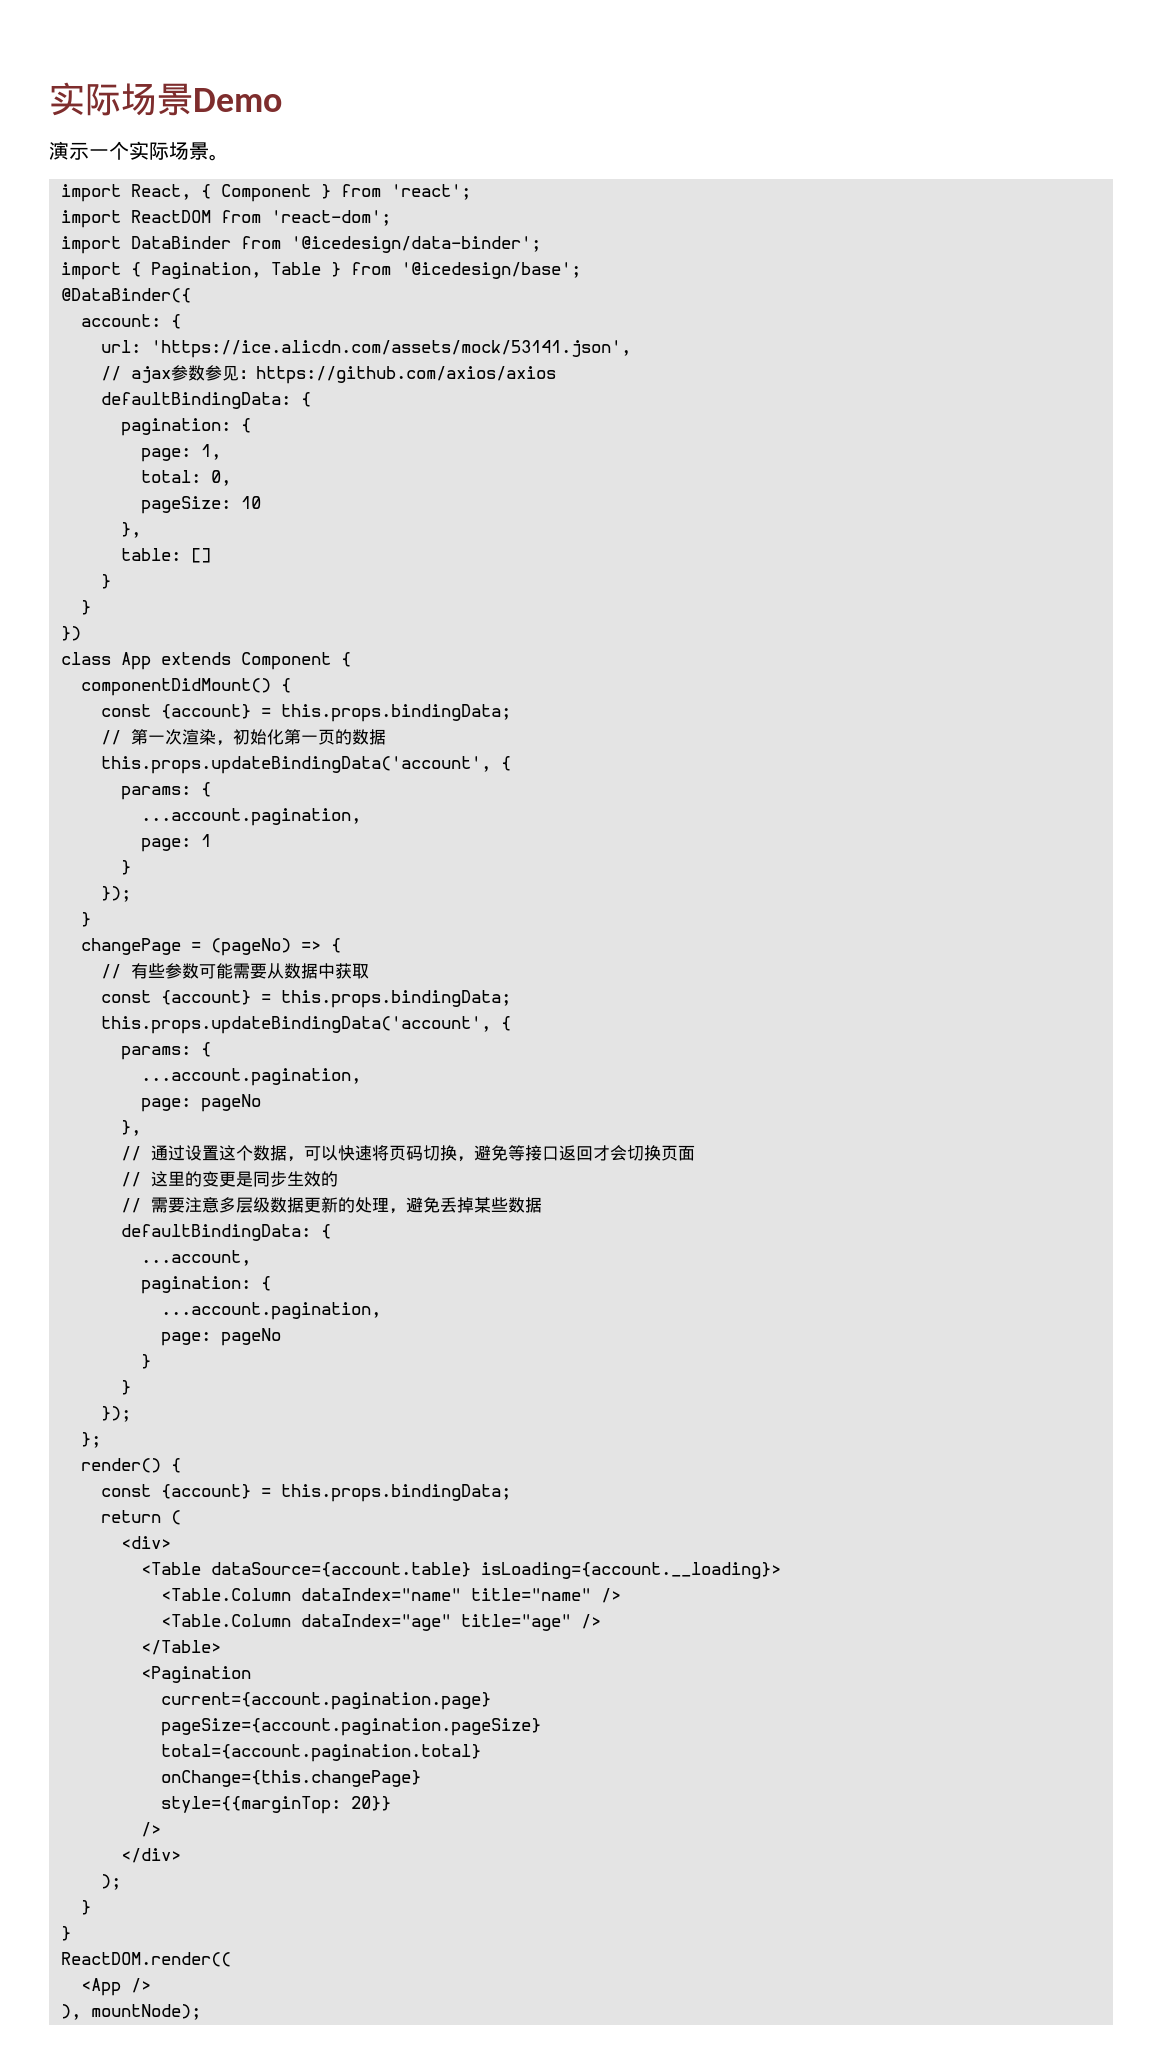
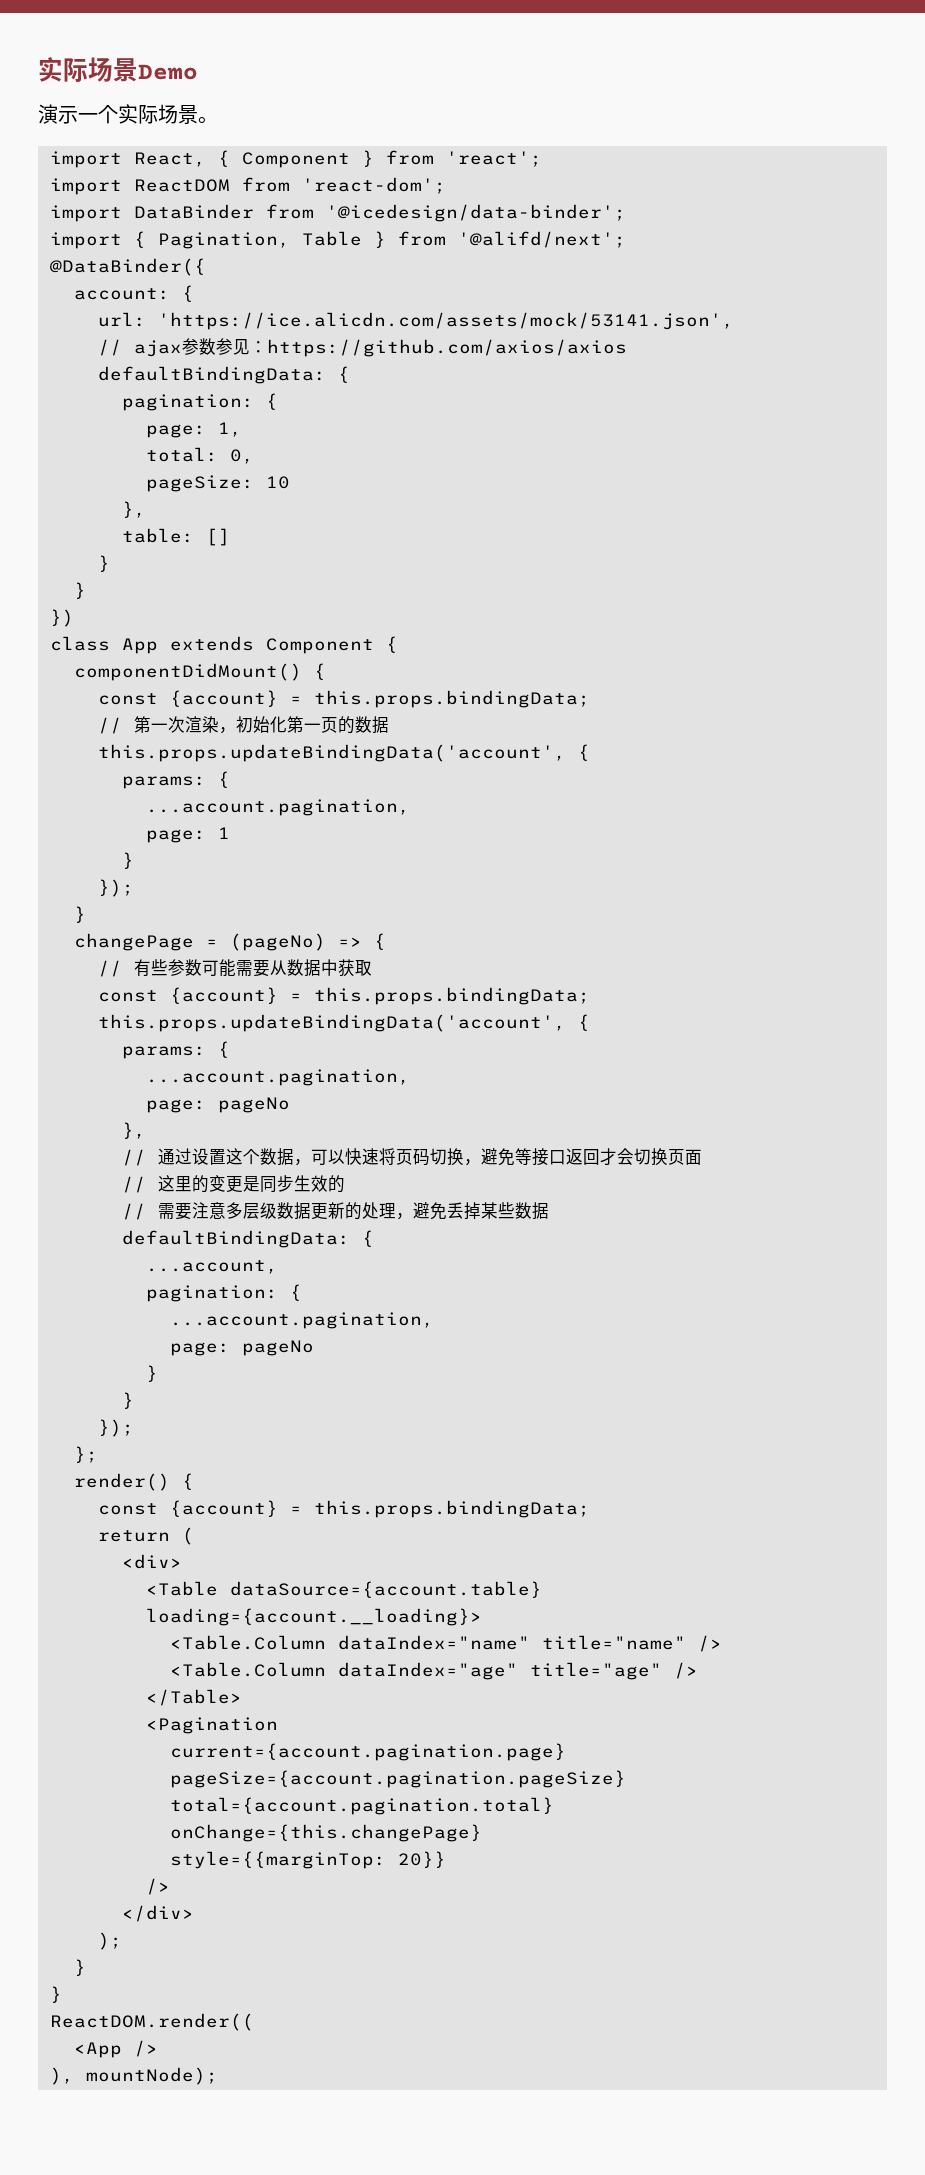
[401,262,581,279] '@icedesign/base'; -> [458,231,626,248] '@alifd/next';
[481,1562,781,1579] isLoading={account.__loading}> -> [146,1608,482,1626] loading={account.__loading}>

